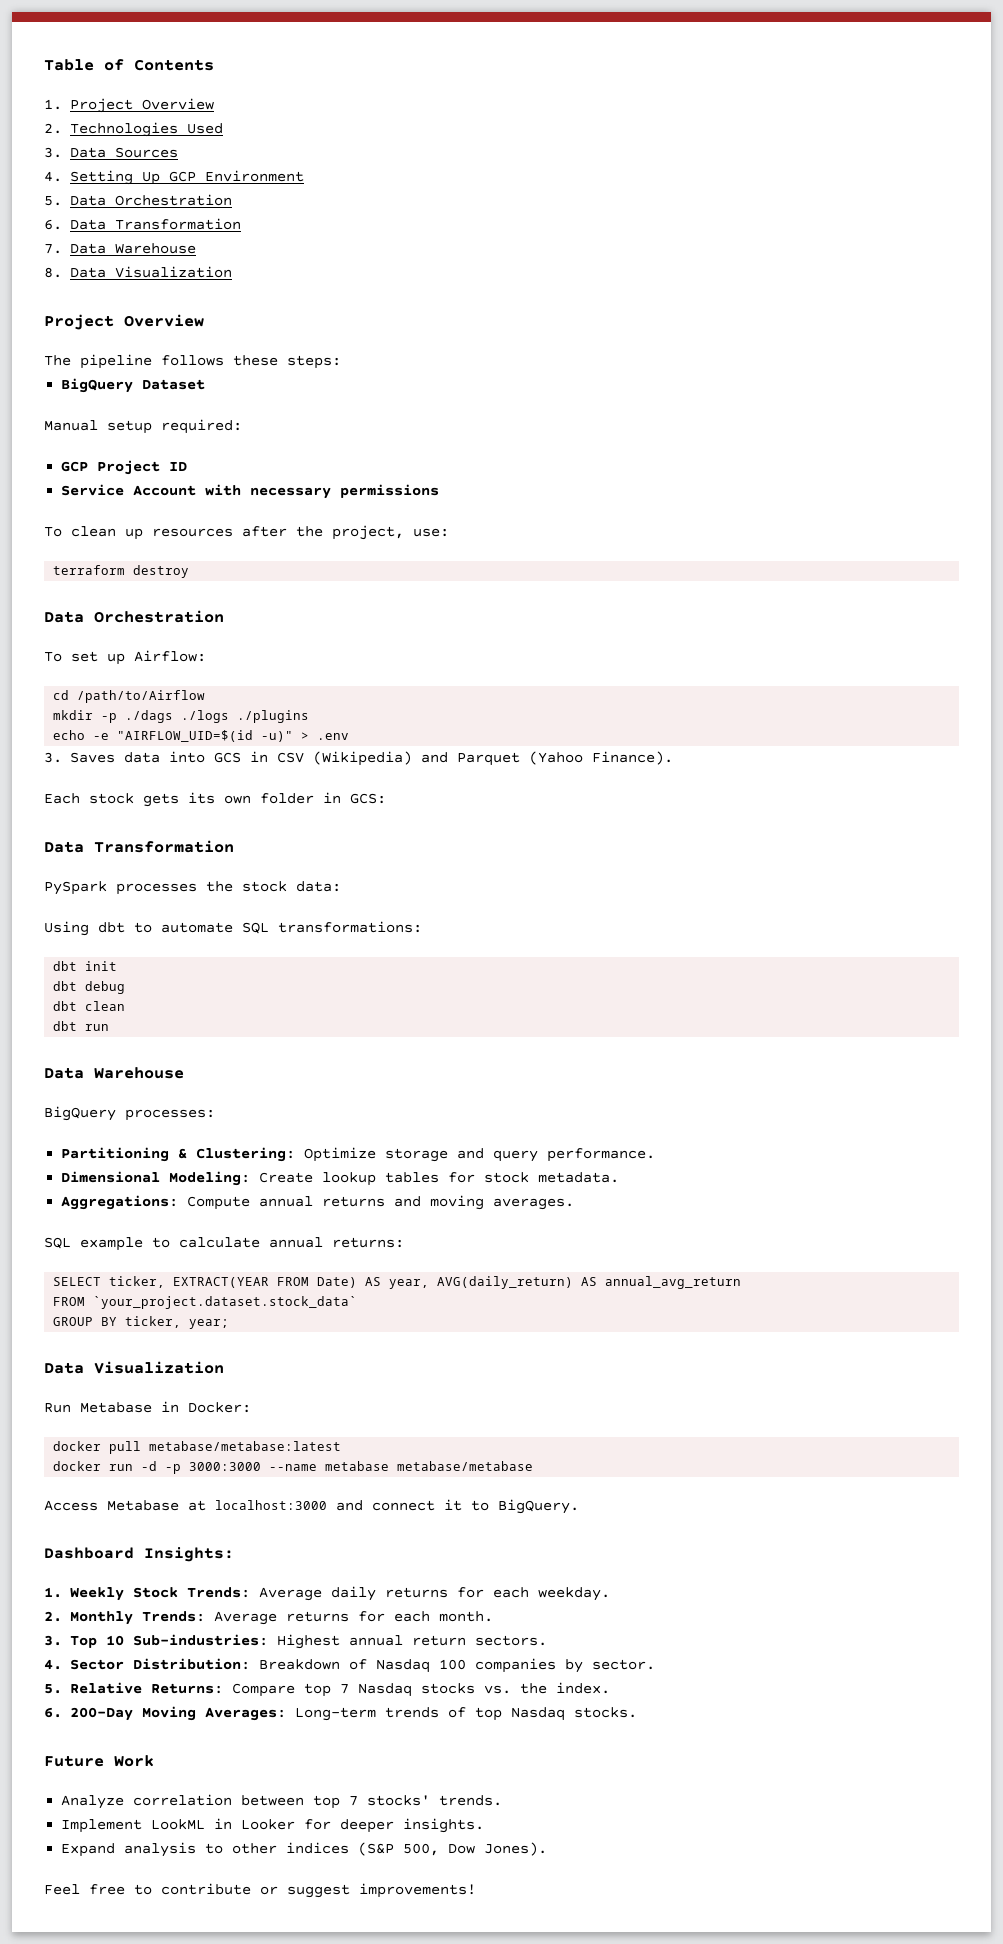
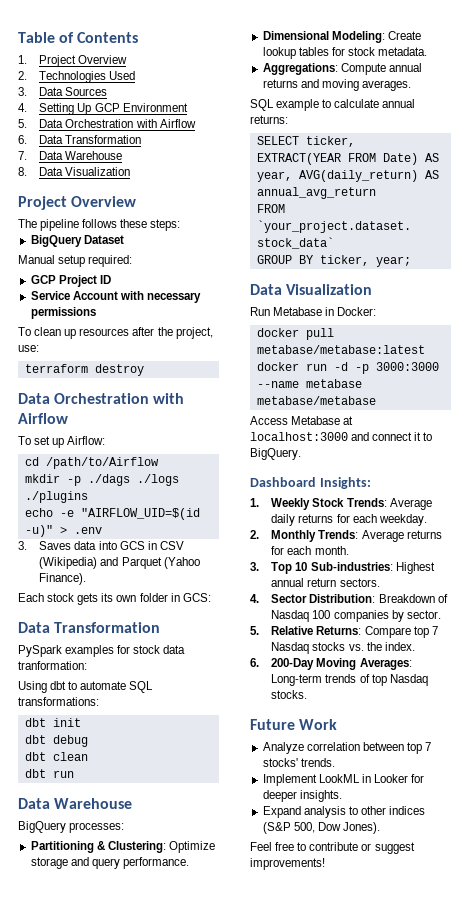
(232, 200) none -> [135,119,196,128] with Airflow
(224, 616) none -> [153,393,185,404] [18,413,68,424] with Airflow
[116,881,341,895] processes the stock data: -> [65,645,186,657] [18,661,87,670] examples for stock data tranformation:

